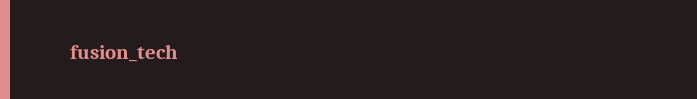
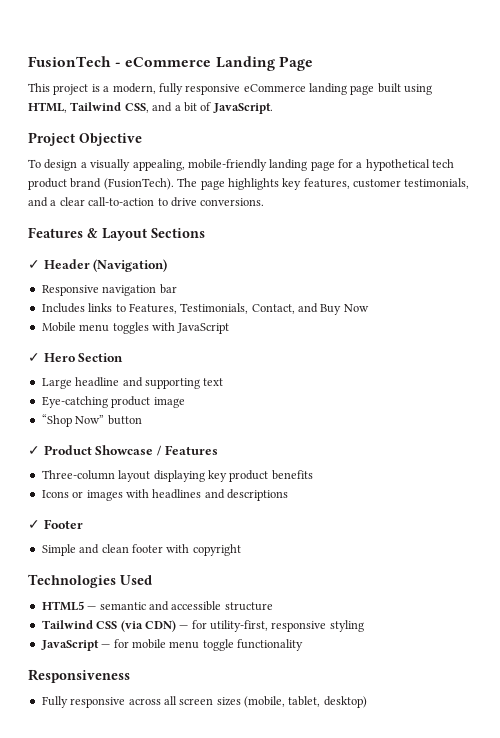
[70,44,178,62] fusion_tech -> [28,56,313,71] [28,83,433,95] [28,102,273,114] [28,132,142,146] [28,159,455,171] [28,178,470,190] [28,197,265,207] [28,227,205,241] [28,259,168,272] [41,284,177,296] [41,303,369,315] [41,322,230,334] [28,353,124,362] [41,377,224,389] [41,396,185,408] [41,414,142,427] [28,445,218,456] [41,470,313,482] [41,489,288,501] [28,519,83,529] [41,544,241,556] [28,574,152,588] [41,601,273,611] [41,620,364,632] [40,639,303,651] [28,669,130,683] [41,696,367,708] FusionTech - eCommerce Landing Page // This project is a modern, fully responsive eCommerce landing page built using HTML, Tailwind CSS, and a bit of JavaScript. // Project Objective // To design a visually appealing, mobile-friendly landing page for a hypothetical tech product brand (FusionTech). The page highlights key features, customer testimonials, and a clear call-to-action to drive conversions. // Features & Layout Sections // ✓ Header (Navigation) // Responsive navigation bar // Includes links to Features, Testimonials, Contact, and Buy Now // Mobile menu toggles with JavaScript // ✓ Hero Section // Large headline and supporting text // Eye-catching product image // “Shop Now” button // ✓ Product Showcase / Features // Three-column layout displaying key product benefits // Icons or images with headlines and descriptions // ✓ Footer // Simple and clean footer with copyright // Technologies Used // HTML5 — semantic and accessible structure // Tailwind CSS (via CDN) — for utility-first, responsive styling // JavaScript — for mobile menu toggle functionality // Responsiveness // Fully responsive across all screen sizes (mobile, tablet, desktop)

